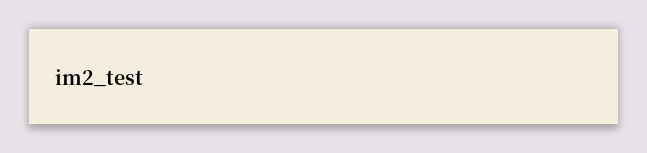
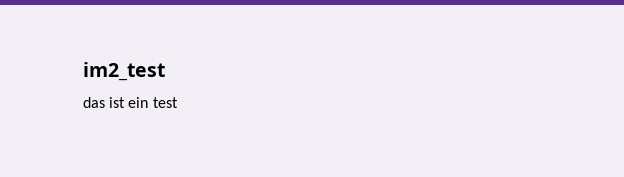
(143, 78) none -> [83,97,178,108] // das ist ein test

